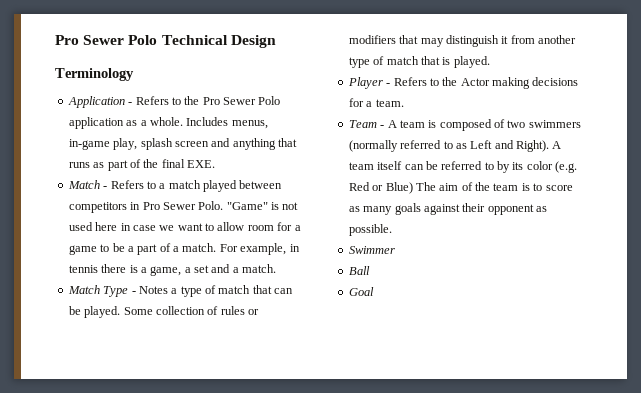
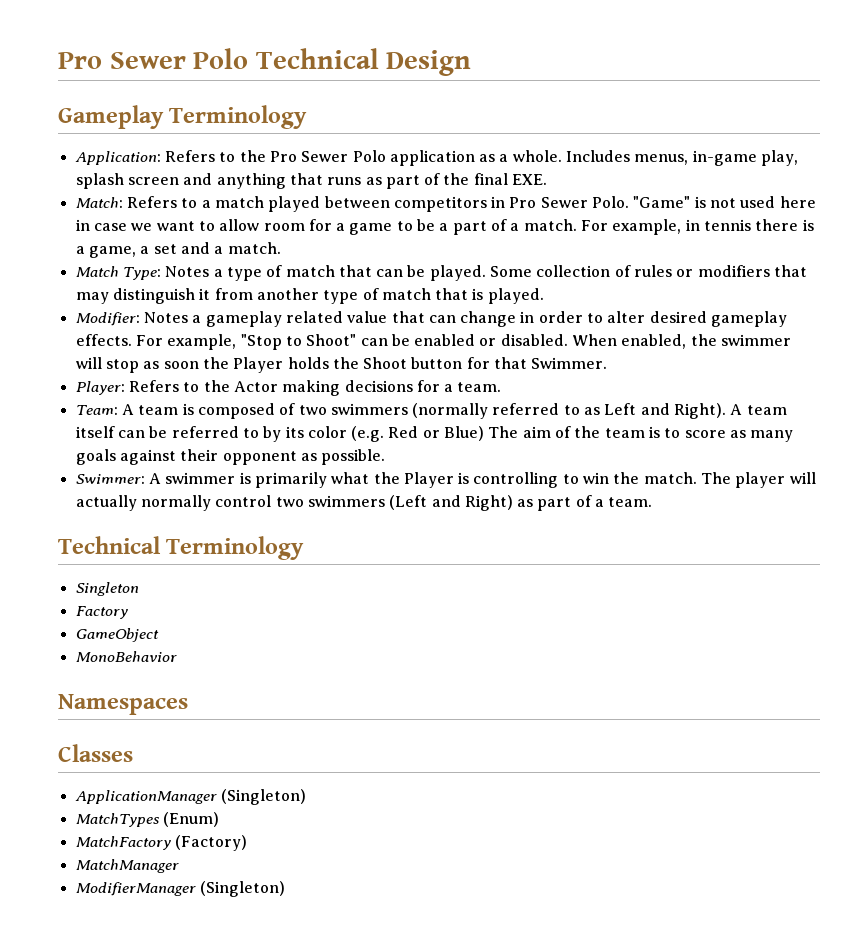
[55,68,134,81] [67,96,133,108] Terminology // Application - -> [58,105,308,129] [74,151,161,165] Gameplay Terminology // Application:
[67,180,108,189] Match - -> [75,197,123,208] Match:
[103,286,136,297] Type - -> [122,267,161,280] Type:
[347,77,391,89] Player - -> [75,311,788,327] [75,334,792,350] [75,357,608,373] [75,381,125,395] Modifier: Notes a gameplay related value that can change in order to alter desired gameplay effects. For example, "Stop to Shoot" can be enabled or disabled. When enabled, the swimmer will stop as soon the Player holds the Shoot button for that Swimmer. // Player:
[348,120,385,128] Team - -> [75,405,118,415] Team:
[348,246,395,254] [348,266,370,275] [348,287,374,296] Swimmer // Ball // Goal -> [75,472,816,488] [75,495,653,511] [58,536,305,560] [75,582,139,596] [75,606,128,619] [75,628,159,642] [75,651,177,662] [58,694,188,715] [58,744,133,762] [74,789,306,805] [75,812,219,827] [75,835,247,851] [75,859,179,873] [75,881,285,897] Swimmer: A swimmer is primarily what the Player is controlling to win the match. The player will actually normally control two swimmers (Left and Right) as part of a team. // Technical Terminology // Singleton // Factory // GameObject // MonoBehavior // Namespaces // Classes // ApplicationManager (Singleton) // MatchTypes (Enum) // MatchFactory (Factory) // MatchManager // ModifierManager (Singleton)

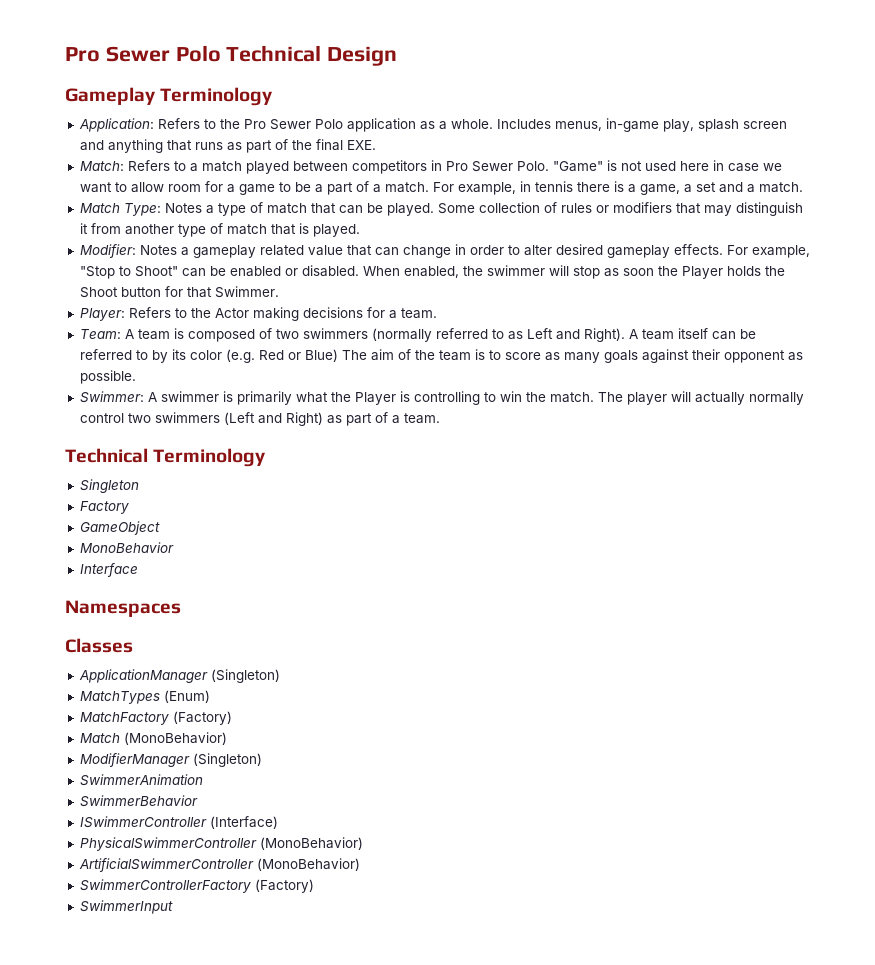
(177, 656) none -> [79,563,138,577] // Interface
[75,859,179,873] MatchManager -> [79,732,227,745] Match (MonoBehavior)
(285, 889) none -> [79,774,203,786] [79,795,198,807] [79,816,278,829] [79,837,363,851] [78,858,360,872] [79,879,314,893] [79,900,173,914] // SwimmerAnimation // SwimmerBehavior // ISwimmerController (Interface) // PhysicalSwimmerController (MonoBehavior) // ArtificialSwimmerController (MonoBehavior) // SwimmerControllerFactory (Factory) // SwimmerInput

